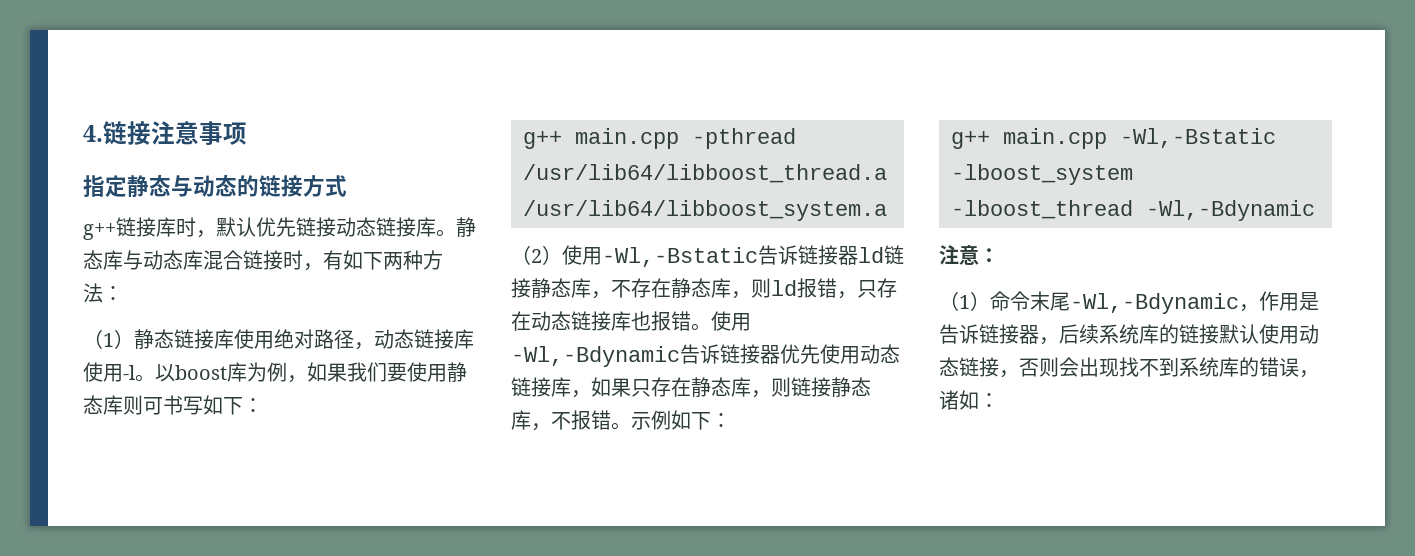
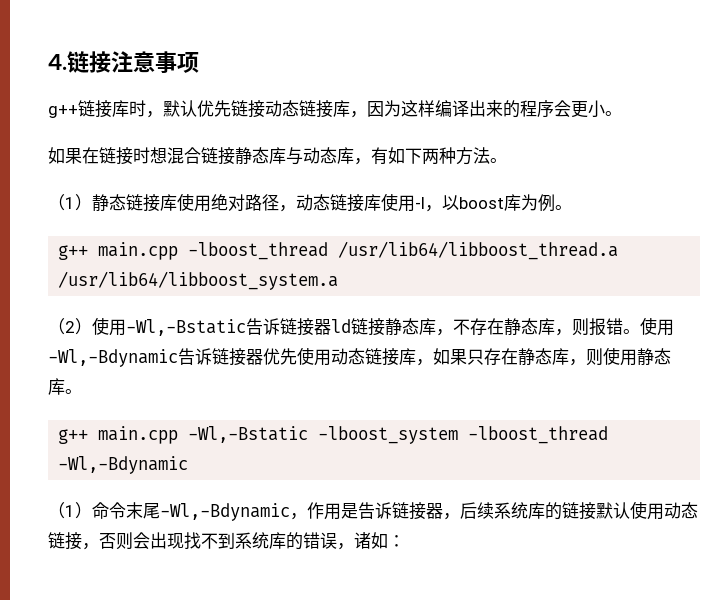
[83,174,347,198] // 指定静态与动态的链接方式 -> (199, 62) none
[436,229,456,237] 。 -> [350,100,622,118] [48,147,235,165] ，因为这样编译出来的程序会更小。 // 如果在链接时想混合链接
[203,250,303,270] 混合链接时 -> (354, 155) none
[103,286,123,301] ： -> [490,158,507,163] 。
[135,374,155,382] 。 -> [425,205,442,212] ，
[287,362,467,383] [83,395,263,415] [523,128,796,149] ，如果我们要使用静态库则可书写如下： // g++ main.cpp -pthread -> [555,205,572,210] [58,242,329,260] 。 // g++ main.cpp -lboost_thread
[771,278,897,299] [511,311,651,331] ld报错，只存在动态链接库也 -> (589, 327) none
[791,377,871,397] [511,410,731,431] 链接静态库，不报错。示例如下： -> [603,347,671,366] [48,378,82,395] 使用静态库。
[939,245,999,265] // 注意： -> (189, 465) none

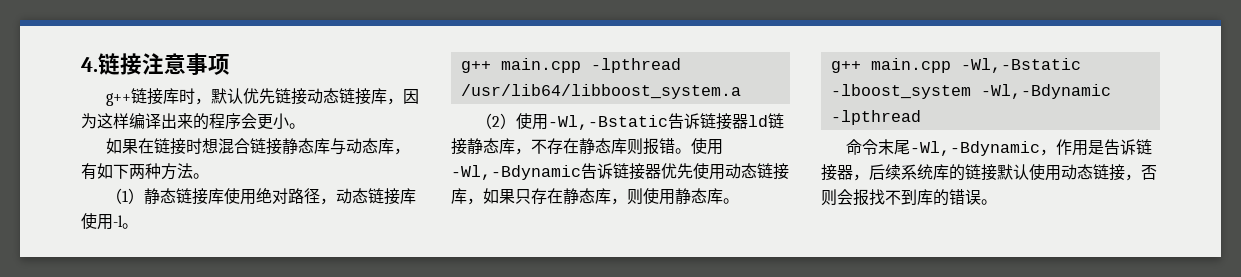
[425,194,572,212] [58,241,619,260] ，以boost库为例。 // g++ main.cpp -lboost_thread /usr/lib64/libboost_thread.a -> [122,223,138,229] [460,58,681,73] 。 // g++ main.cpp -lpthread
[555,329,572,336] ， -> (627, 146) none
[468,426,609,444] [58,456,189,474] [48,502,92,519] -lboost_thread -Wl,-Bdynamic // （1） -> [980,84,1111,99] [830,110,921,125] -Wl,-Bdynamic -lpthread //
[150,532,405,550] 出现找不到系统库的错误，诸如： -> [853,189,997,206] 报找不到库的错误。

